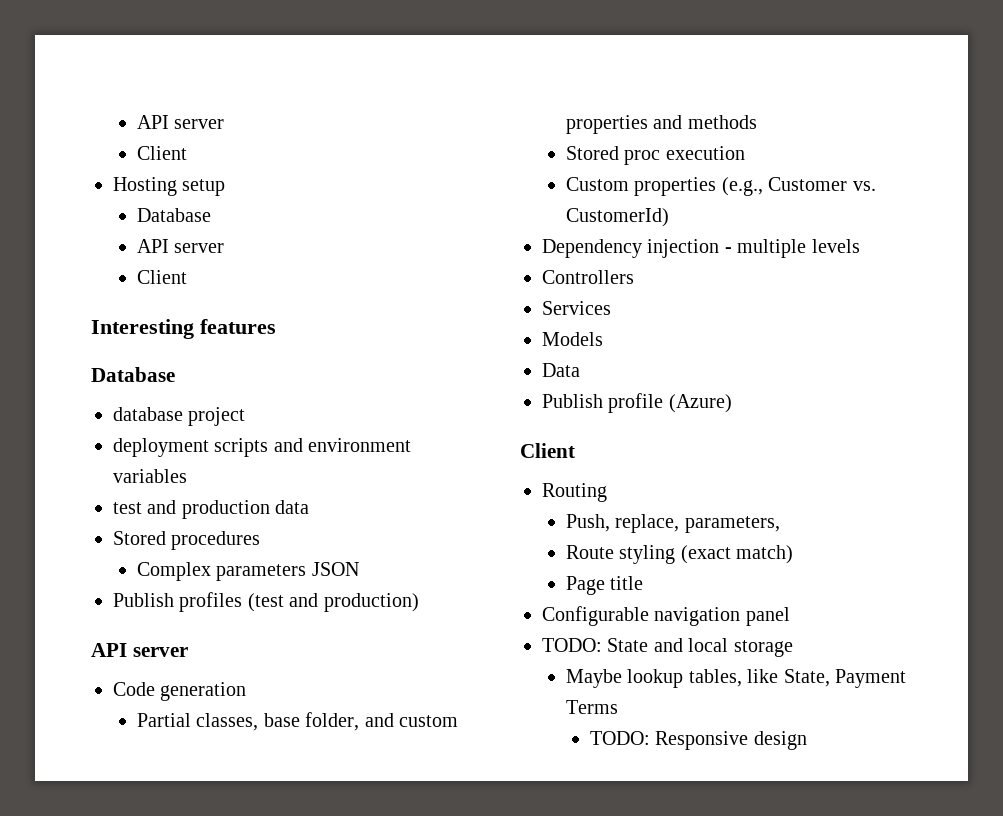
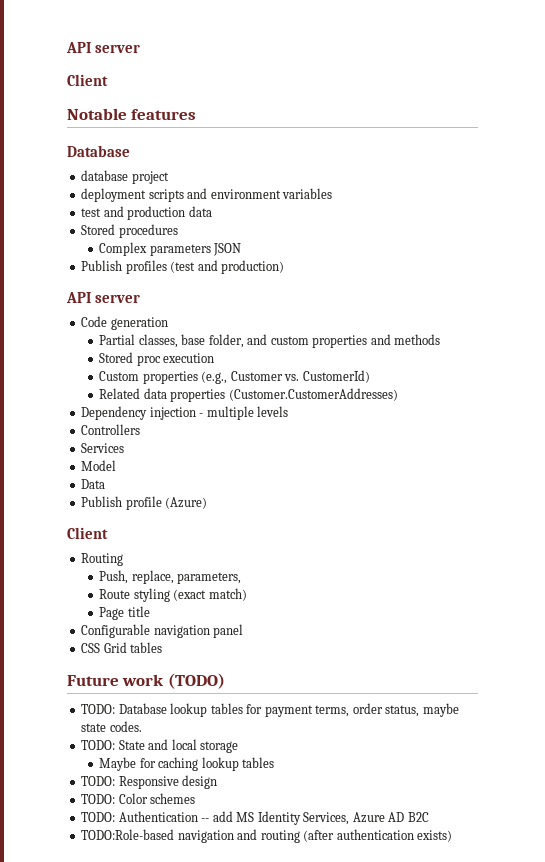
[136,115,225,129] [136,146,187,160] [113,177,226,196] [136,208,211,222] [136,239,225,253] [136,270,187,284] [91,319,194,339] API server // Client // Hosting setup // Database // API server // Client // Interesting -> [66,42,140,53] [67,74,108,86] [67,108,127,120] API server // Client // Notable
(669, 217) none -> [99,388,398,402] // Related data properties (Customer.CustomerAddresses)
[542,332,603,346] Models -> [81,460,117,471] Model
(790, 616) none -> [81,642,163,653] [67,673,225,689] [81,703,459,717] [81,721,142,732] // CSS Grid tables // Future work (TODO) // TODO: Database lookup tables for payment terms, order status, maybe state codes.
[627,669,906,688] [565,700,618,714] [589,731,807,750] lookup tables, like State, Payment Terms // TODO: Responsive design -> [139,757,275,771] [81,775,218,789] [81,793,196,804] [81,811,429,825] [81,829,453,843] for caching lookup tables // TODO: Responsive design // TODO: Color schemes // TODO: Authentication -- add MS Identity Services, Azure AD B2C // TODO:Role-based navigation and routing (after authentication exists)

